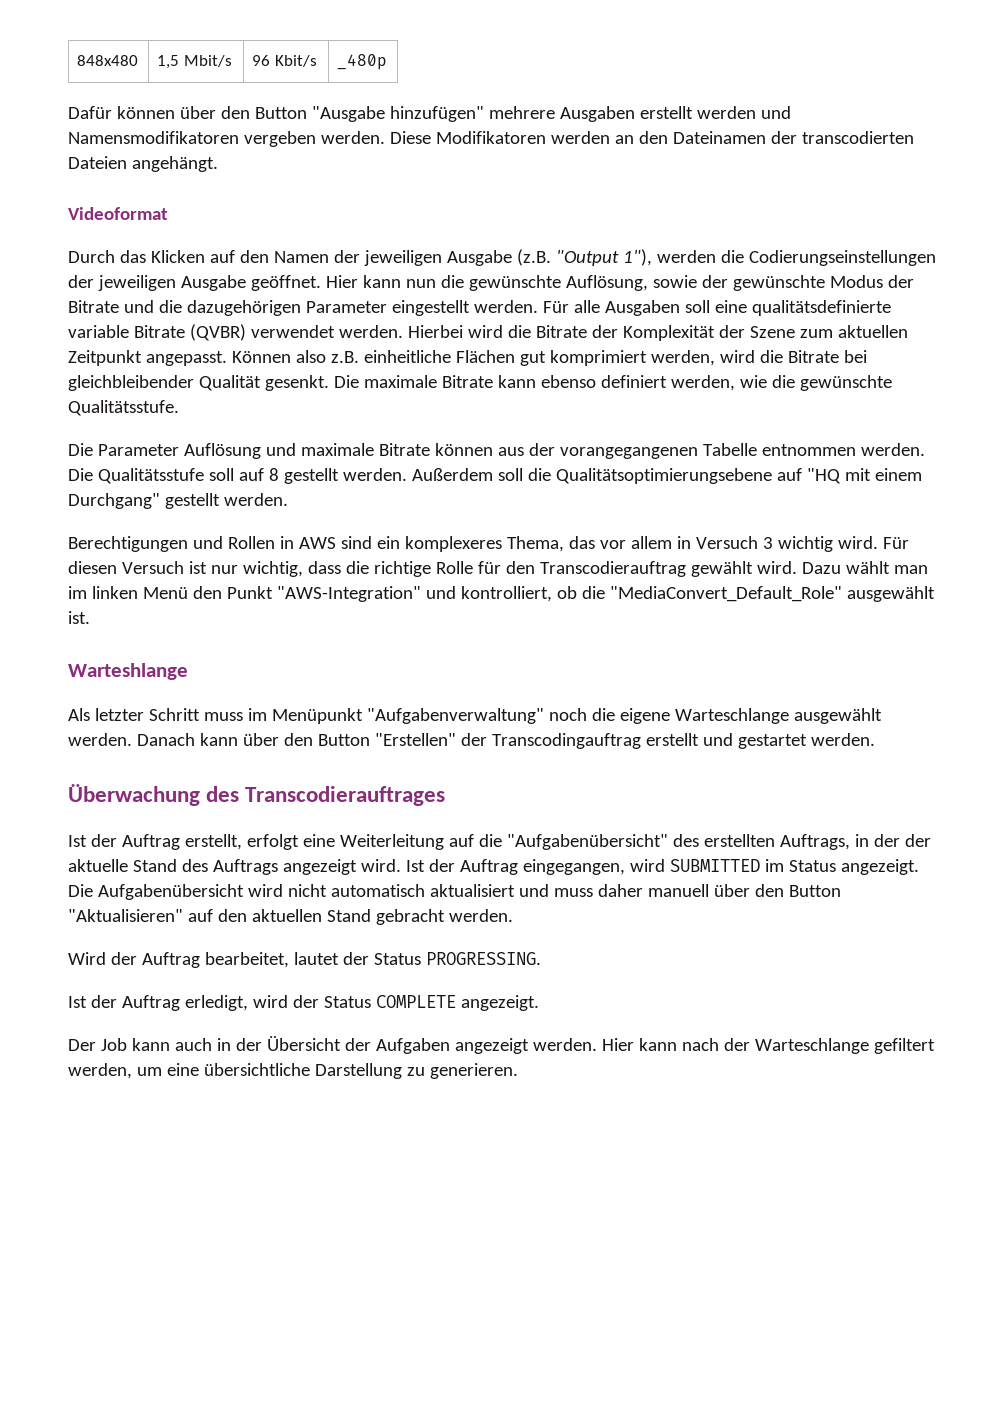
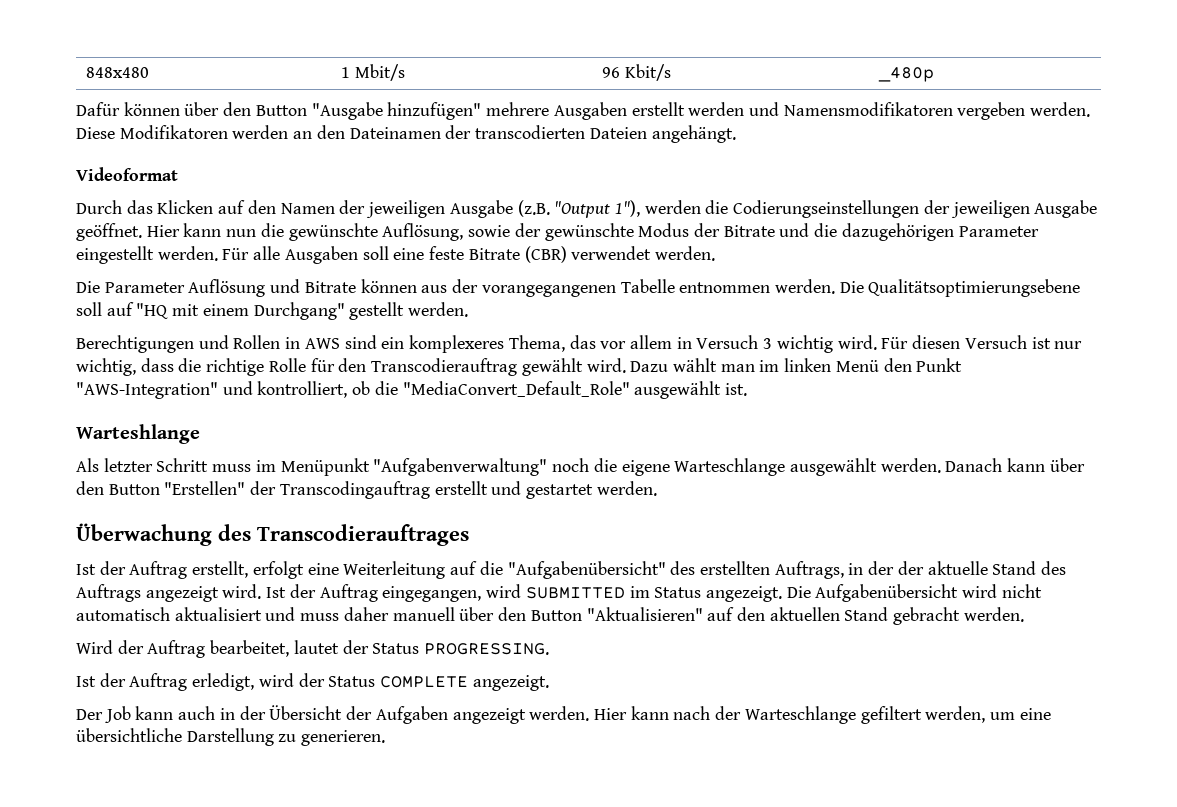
[157,55,180,69] 1,5 -> [340,67,350,78] 1
[751,300,891,316] [68,324,908,341] [68,350,867,366] [68,375,892,391] [68,400,179,416] qualitätsdefinierte variable Bitrate (QVBR) verwendet werden. Hierbei wird die Bitrate der Komplexität der Szene zum aktuellen Zeitpunkt angepasst. Können also z.B. einheitliche Flächen gut komprimiert werden, wird die Bitrate bei gleichbleibender Qualität gesenkt. Die maximale Bitrate kann ebenso definiert werden, wie die gewünschte Qualitätsstufe. -> [429,246,715,263] feste Bitrate (CBR) verwendet werden.
[300,443,374,456] maximale -> (301, 286) none
[97,468,204,484] Qualitätsstufe -> [868,279,1081,297] Qualitätsoptimierungsebene
[268,468,802,484] 8 gestellt werden. Außerdem soll die Qualitätsoptimierungsebene auf -> (134, 309) none

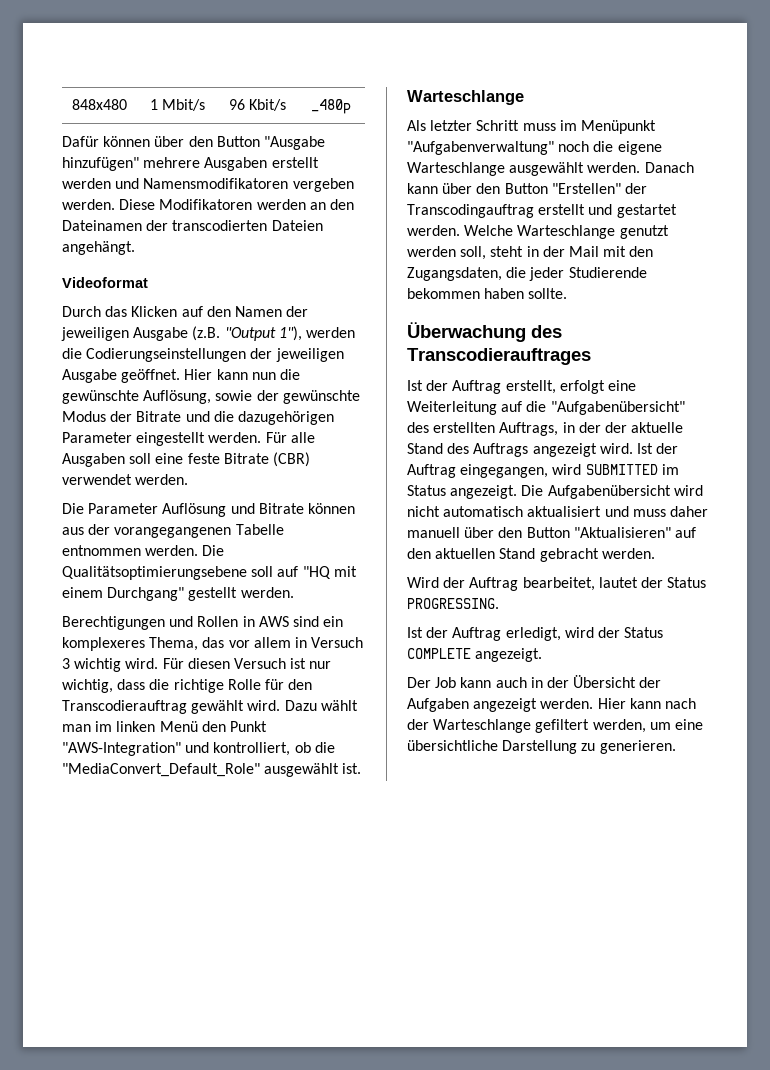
[76,424,200,444] Warteshlange -> [407,90,524,105] Warteschlange
(657, 488) none -> [464,225,669,239] [407,246,654,260] [407,267,647,281] [407,288,568,299] Welche Warteschlange genutzt werden soll, steht in der Mail mit den Zugangsdaten, die jeder Studierende bekommen haben sollte.

